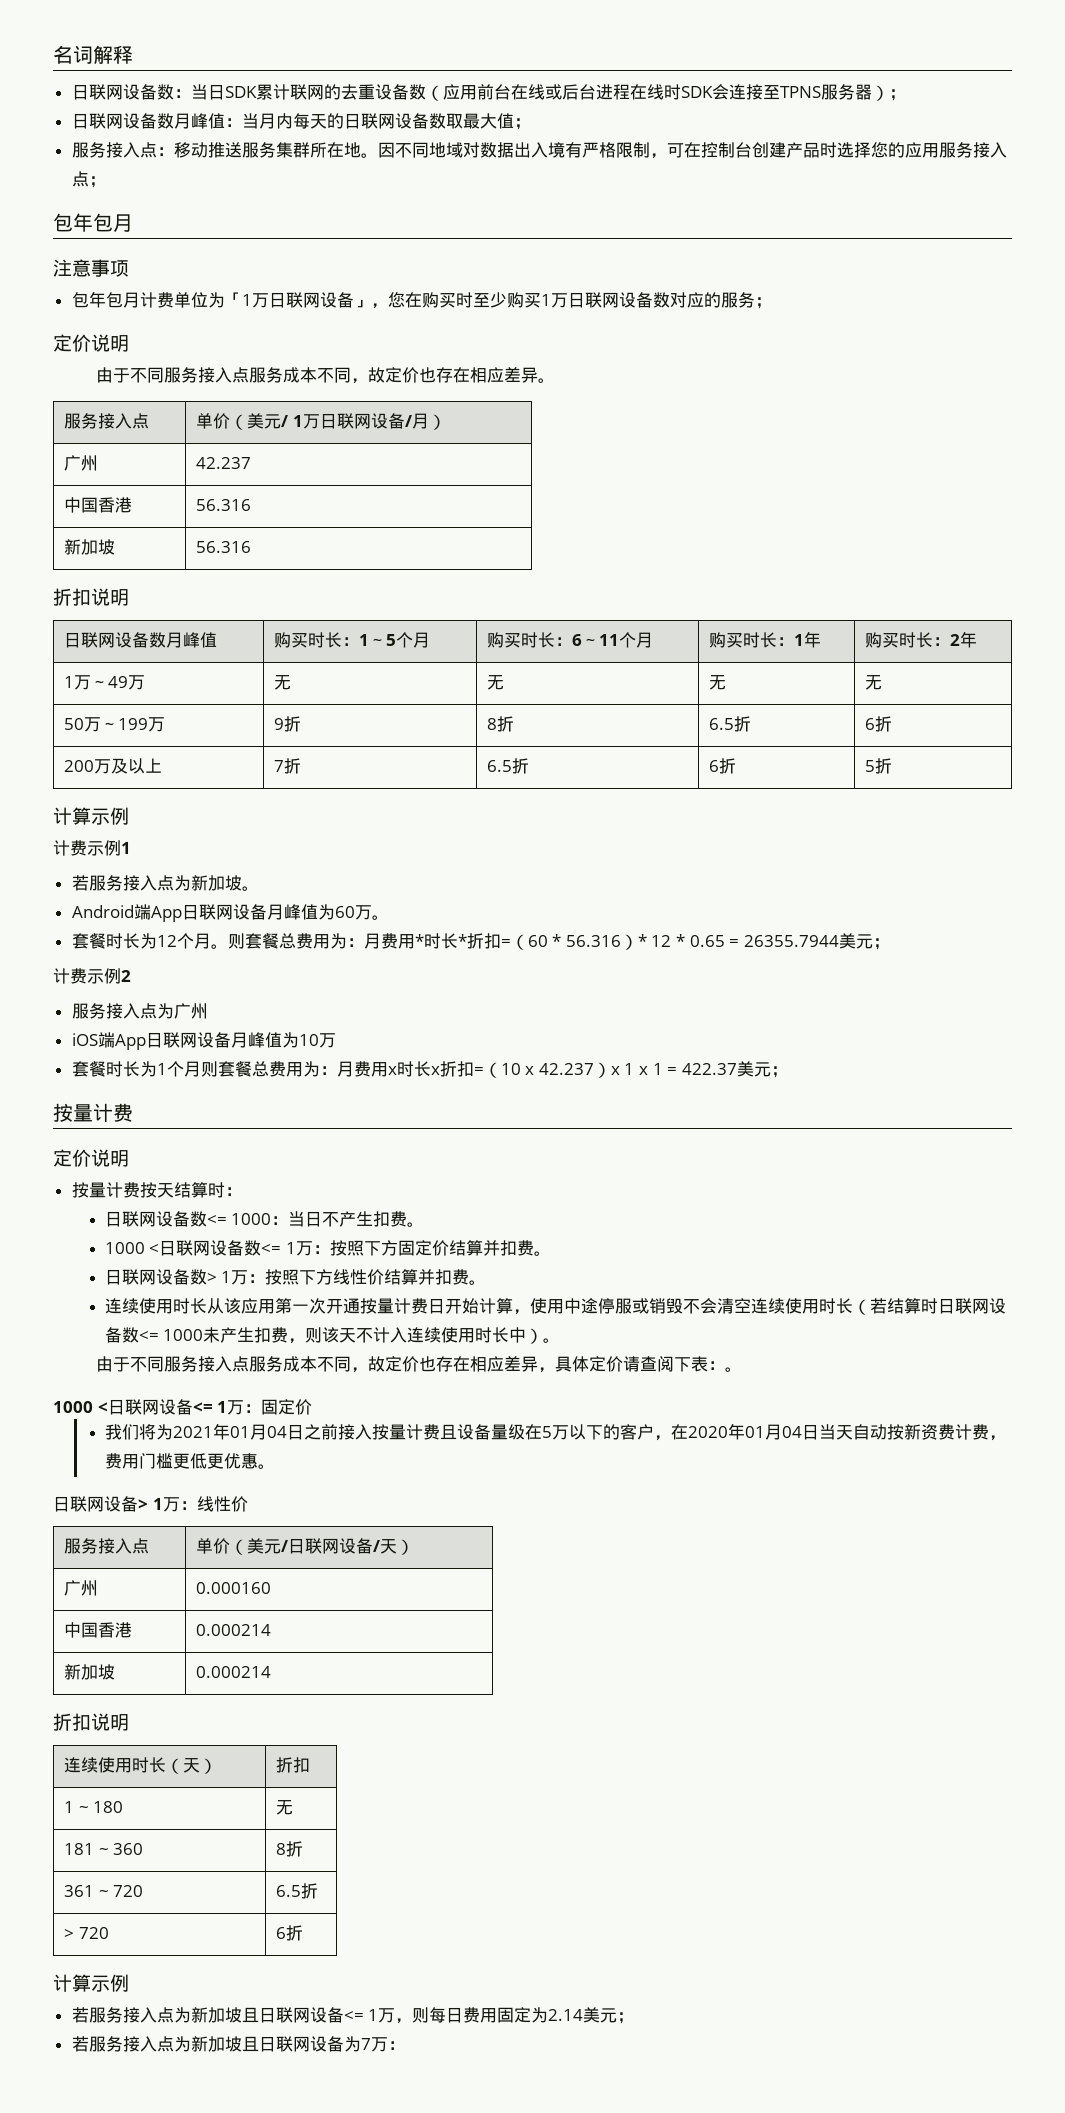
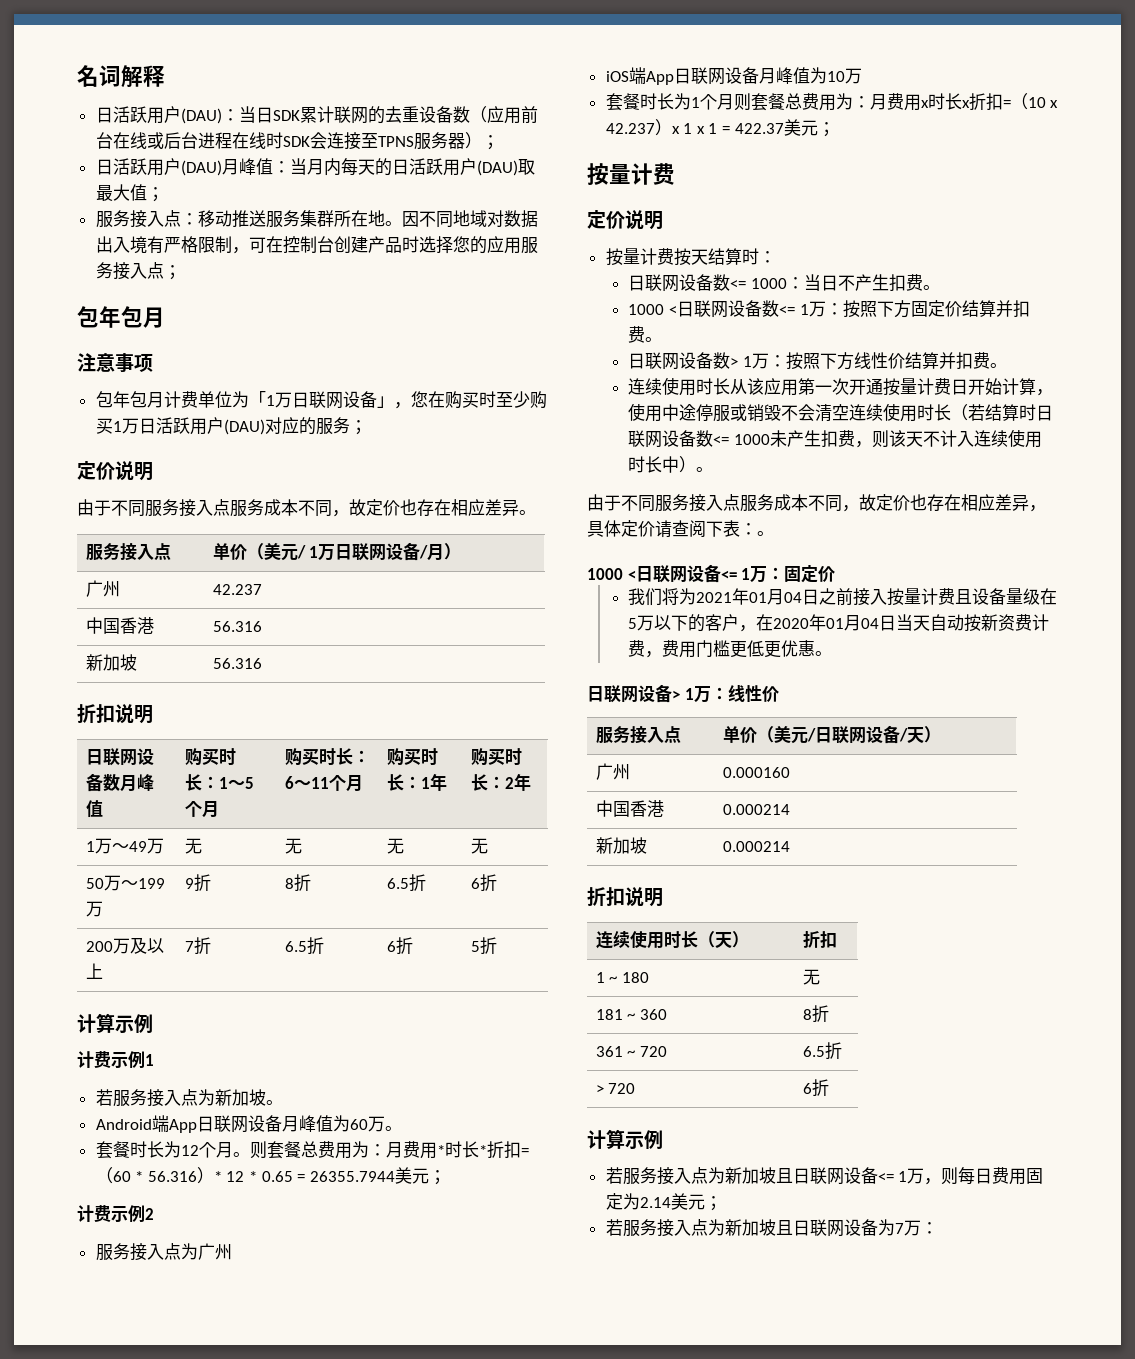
[88,84,174,100] 联网设备数 -> [112,106,222,124] 活跃用户(DAU)
[88,113,174,129] 联网设备数 -> [112,158,222,176] 活跃用户(DAU)
[360,113,446,129] 联网设备数 -> [408,158,518,176] 活跃用户(DAU)
[584,292,670,308] 联网设备数 -> [155,417,265,435] 活跃用户(DAU)

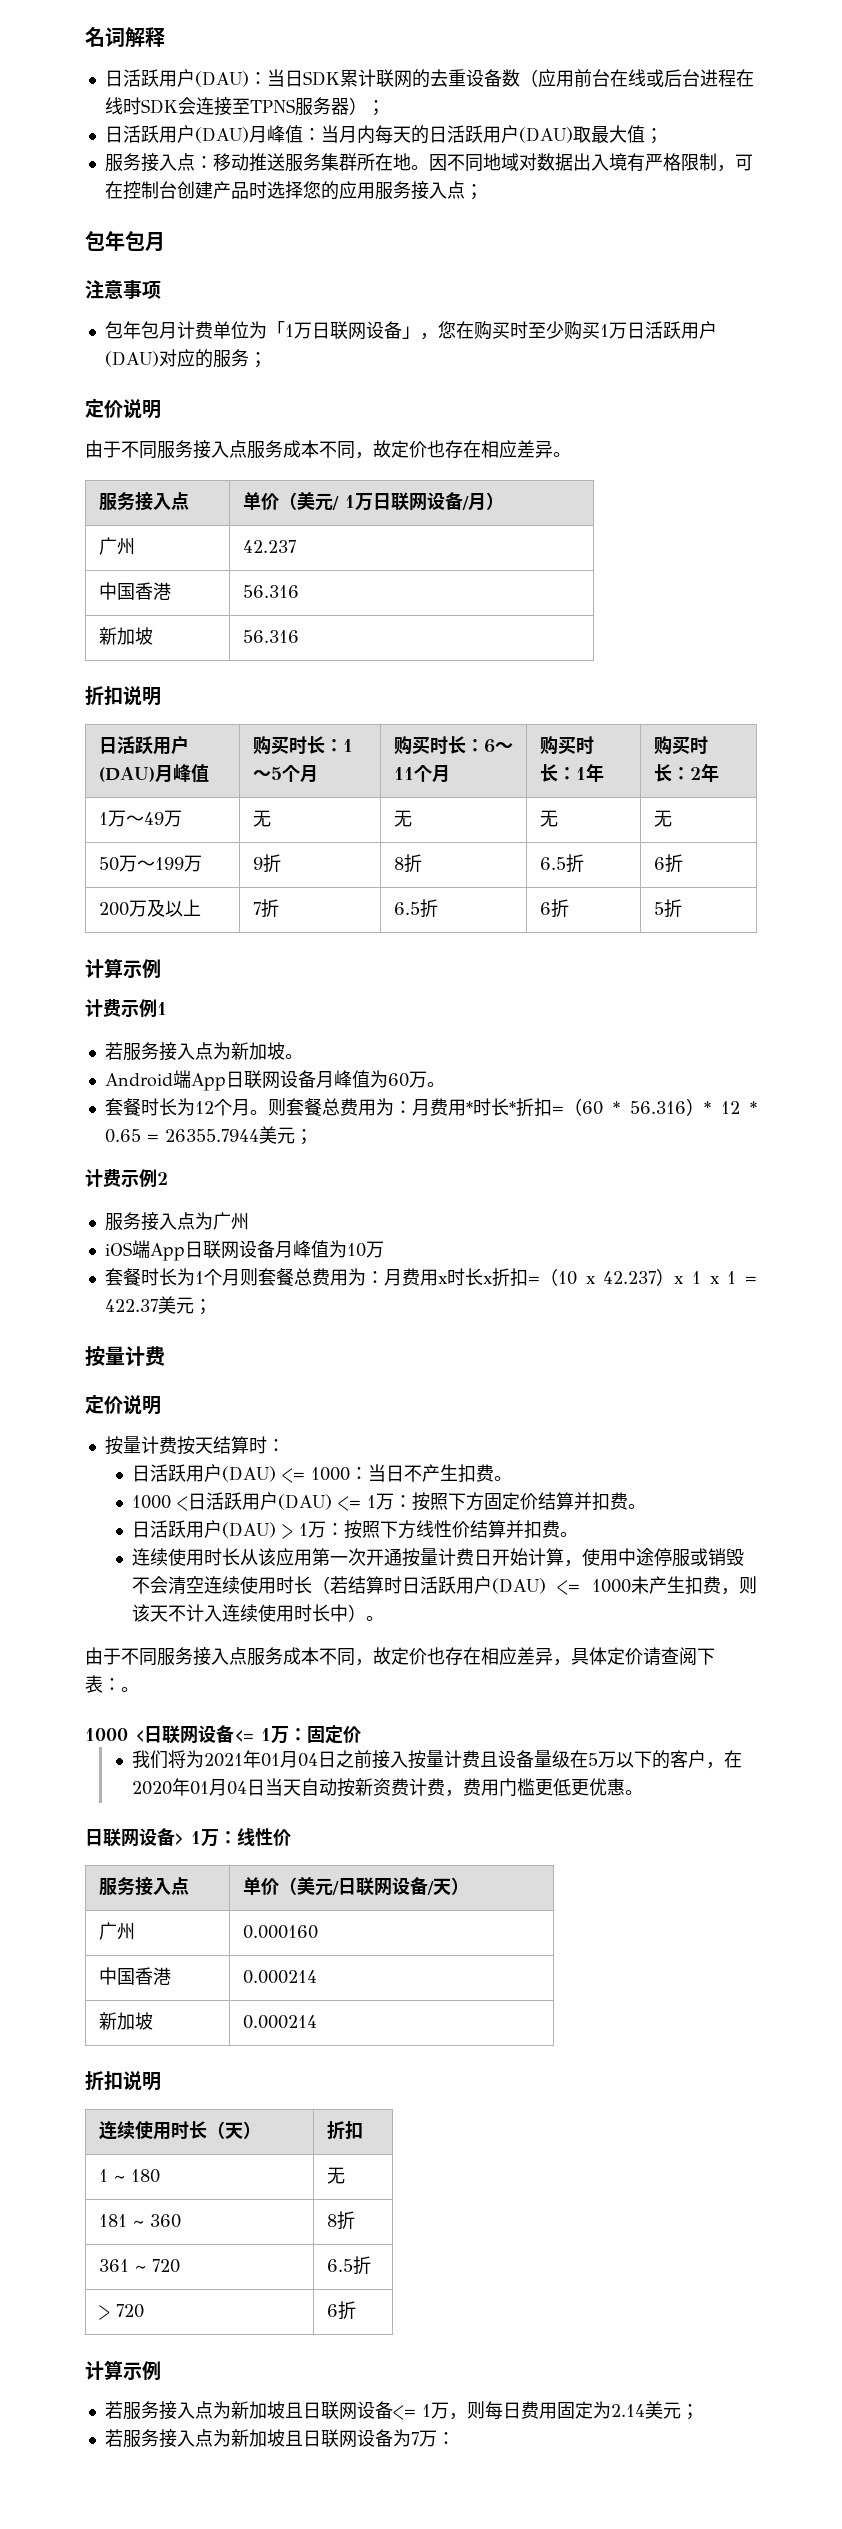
[102,748,154,766] [85,773,120,792] 联网设备数 -> [116,735,189,755] [98,767,155,782] 活跃用户(DAU)
[645,274,731,292] 联网设备数 -> [149,1464,276,1482] 活跃用户(DAU)
[694,300,780,318] 联网设备数 -> [205,1492,332,1510] 活跃用户(DAU)
[645,352,731,370] 联网设备数 -> [149,1520,276,1538] 活跃用户(DAU)
[628,430,714,448] 联网设备数 -> [419,1576,546,1594] 活跃用户(DAU)

